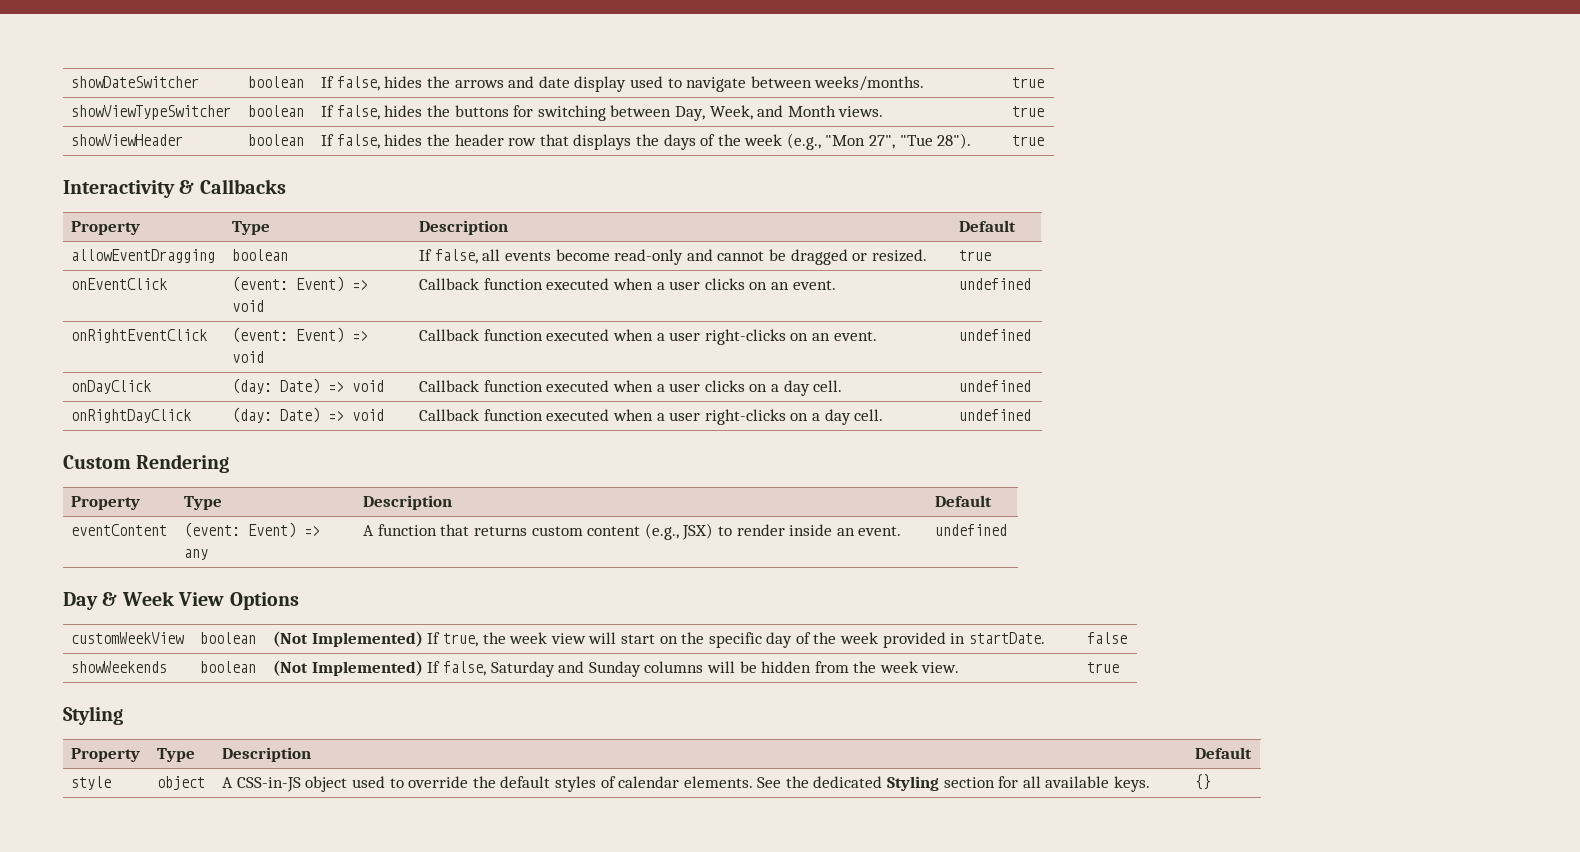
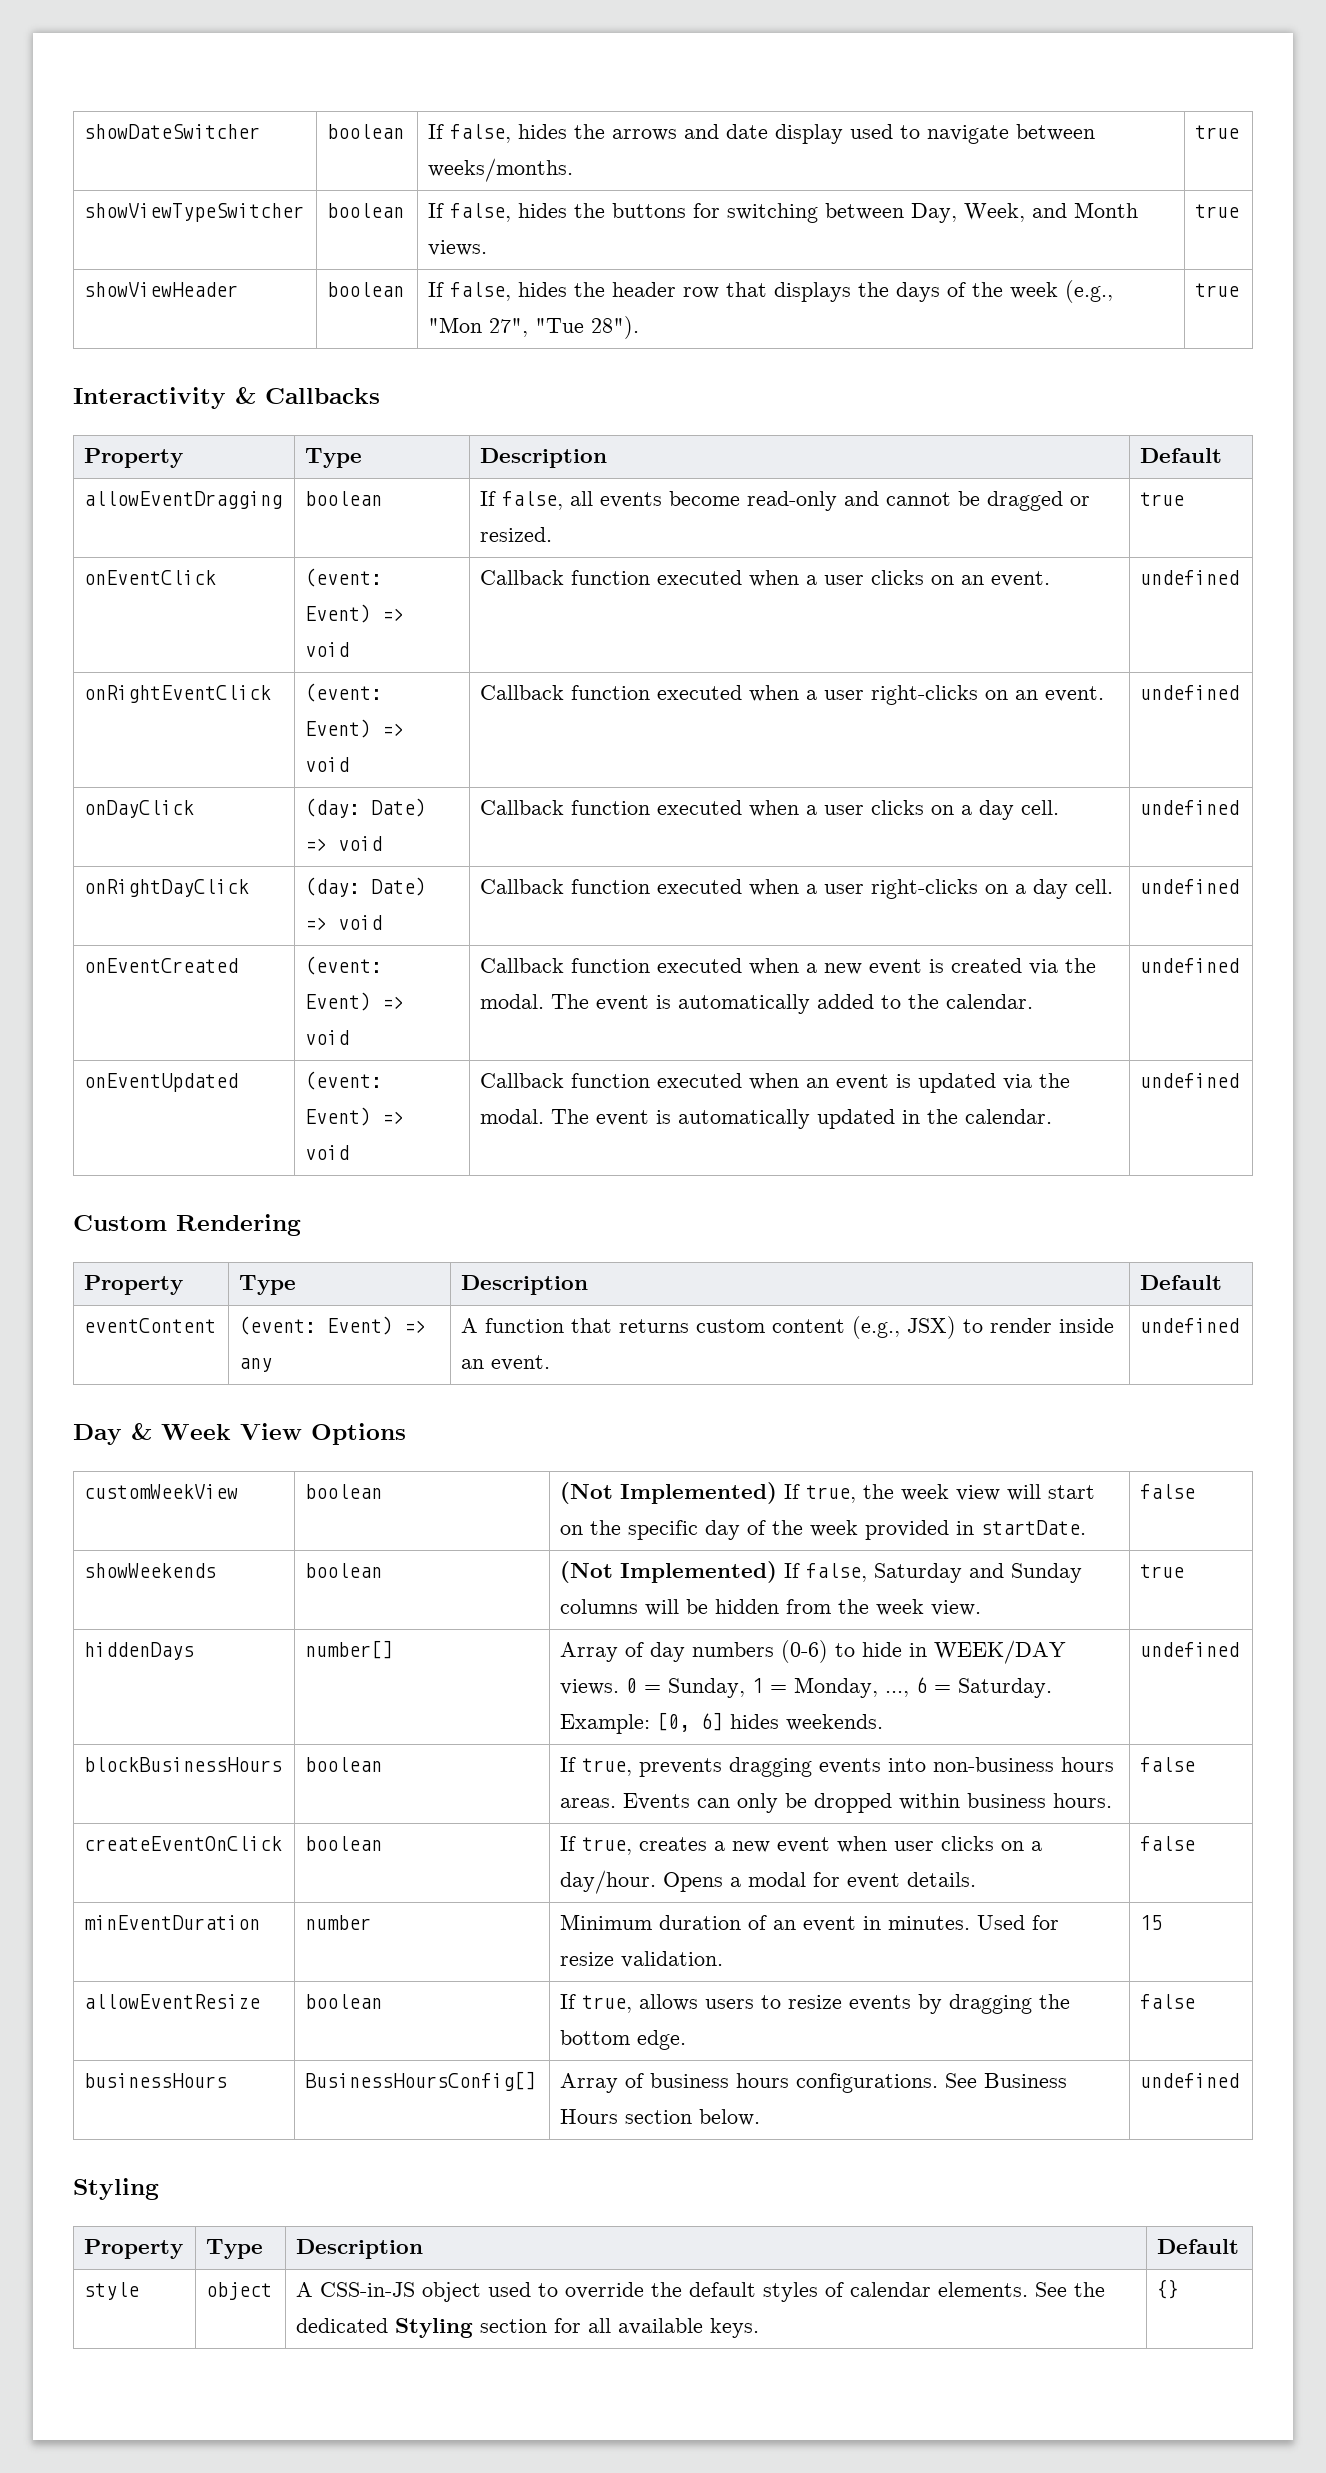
(1032, 415) none -> [84,958,239,973] [305,956,383,975] [305,992,405,1011] [305,1030,350,1045] [480,958,1097,975] [480,994,1034,1014] [1140,958,1240,973] [84,1073,239,1092] [305,1071,383,1090] [305,1107,405,1126] [305,1145,350,1160] [480,1073,1071,1093] [480,1109,1053,1129] [1140,1073,1240,1088] // onEventCreated | (event: Event) => void | Callback function executed when a new event is created via the modal. The event is automatically added to the calendar. | undefined // onEventUpdated | (event: Event) => void | Callback function executed when an event is updated via the modal. The event is automatically updated in the calendar. | undefined
(1120, 667) none -> [84,1642,195,1660] [305,1640,394,1659] [560,1640,1067,1664] [560,1677,1053,1698] [560,1712,884,1734] [1140,1642,1240,1657] [84,1757,283,1772] [305,1757,383,1772] [560,1757,1115,1777] [560,1793,1113,1813] [1140,1757,1196,1772] [84,1836,283,1851] [305,1836,383,1851] [560,1836,1043,1855] [560,1870,977,1894] [1140,1836,1196,1851] [84,1915,261,1930] [305,1915,372,1930] [560,1914,1060,1932] [560,1951,724,1968] [1140,1915,1163,1930] [84,1994,261,2009] [305,1994,383,2009] [560,1994,1071,2014] [560,2030,687,2050] [1140,1994,1196,2009] [84,2073,228,2088] [305,2071,537,2091] [560,2073,1068,2093] [560,2109,761,2126] [1140,2073,1240,2088] // hiddenDays | number[] | Array of day numbers (0-6) to hide in WEEK/DAY views. 0 = Sunday, 1 = Monday, ..., 6 = Saturday. Example: [0, 6] hides weekends. | undefined // blockBusinessHours | boolean | If true, prevents dragging events into non-business hours areas. Events can only be dropped within business hours. | false // createEventOnClick | boolean | If true, creates a new event when user clicks on a day/hour. Opens a modal for event details. | false // minEventDuration | number | Minimum duration of an event in minutes. Used for resize validation. | 15 // allowEventResize | boolean | If true, allows users to resize events by dragging the bottom edge. | false // businessHours | BusinessHoursConfig[] | Array of business hours configurations. See Business Hours section below. | undefined

